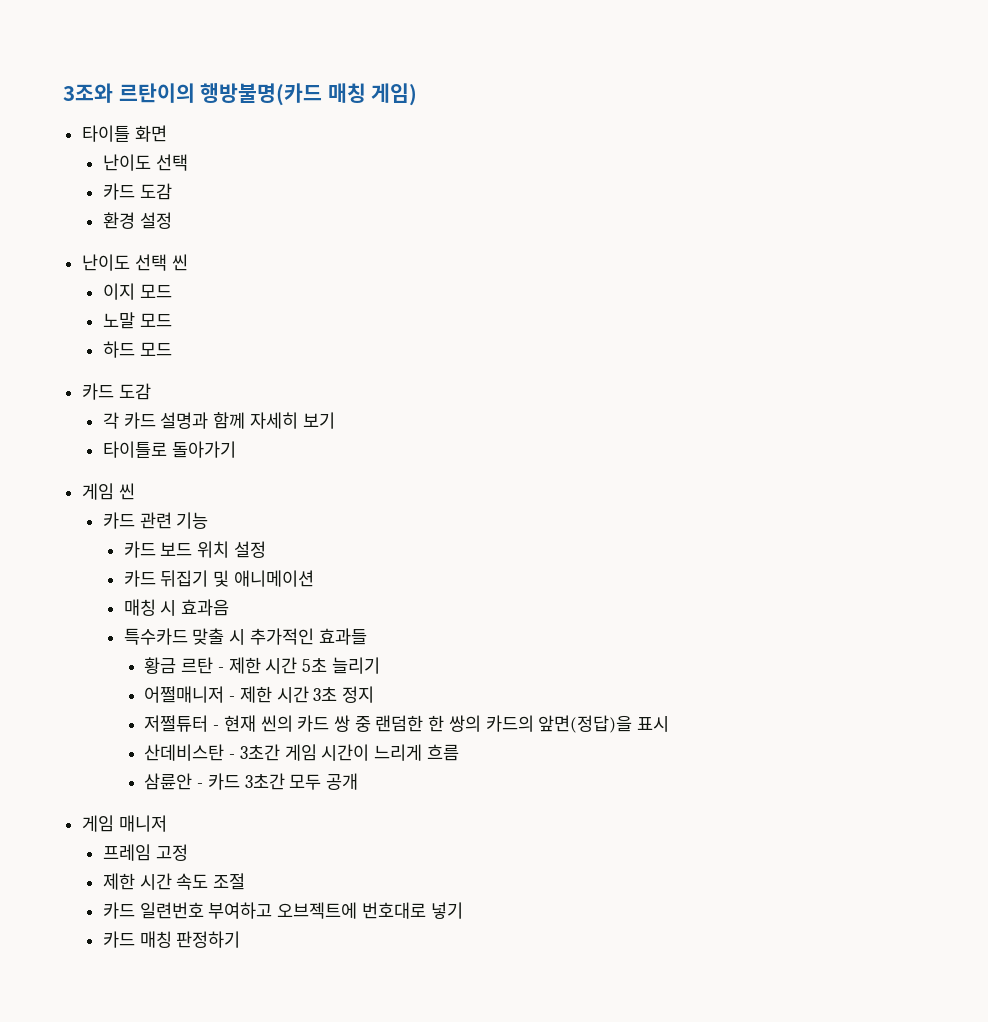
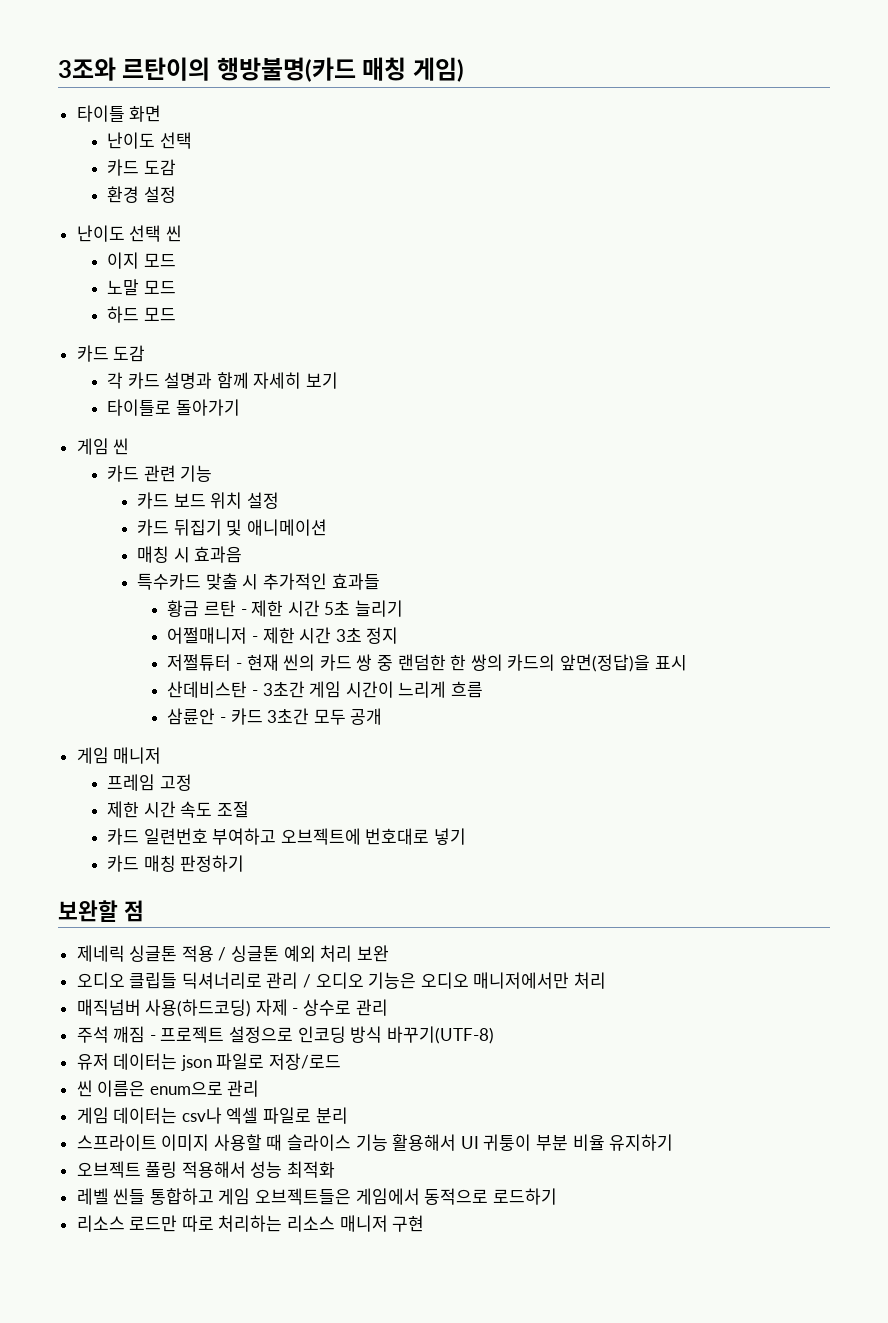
(241, 939) none -> [58,900,144,922] [76,945,389,962] [76,972,607,989] [76,999,388,1017] [76,1026,494,1044] [76,1053,342,1071] [76,1080,260,1097] [76,1107,348,1124] [76,1134,674,1151] [76,1161,336,1178] [76,1188,557,1205] [76,1215,425,1232] // 보완할 점 // 제네릭 싱글톤 적용 / 싱글톤 예외 처리 보완 // 오디오 클립들 딕셔너리로 관리 / 오디오 기능은 오디오 매니저에서만 처리 // 매직넘버 사용(하드코딩) 자제 - 상수로 관리 // 주석 깨짐 - 프로젝트 설정으로 인코딩 방식 바꾸기(UTF-8) // 유저 데이터는 json 파일로 저장/로드 // 씬 이름은 enum으로 관리 // 게임 데이터는 csv나 엑셀 파일로 분리 // 스프라이트 이미지 사용할 때 슬라이스 기능 활용해서 UI 귀퉁이 부분 비율 유지하기 // 오브젝트 풀링 적용해서 성능 최적화 // 레벨 씬들 통합하고 게임 오브젝트들은 게임에서 동적으로 로드하기 // 리소스 로드만 따로 처리하는 리소스 매니저 구현

